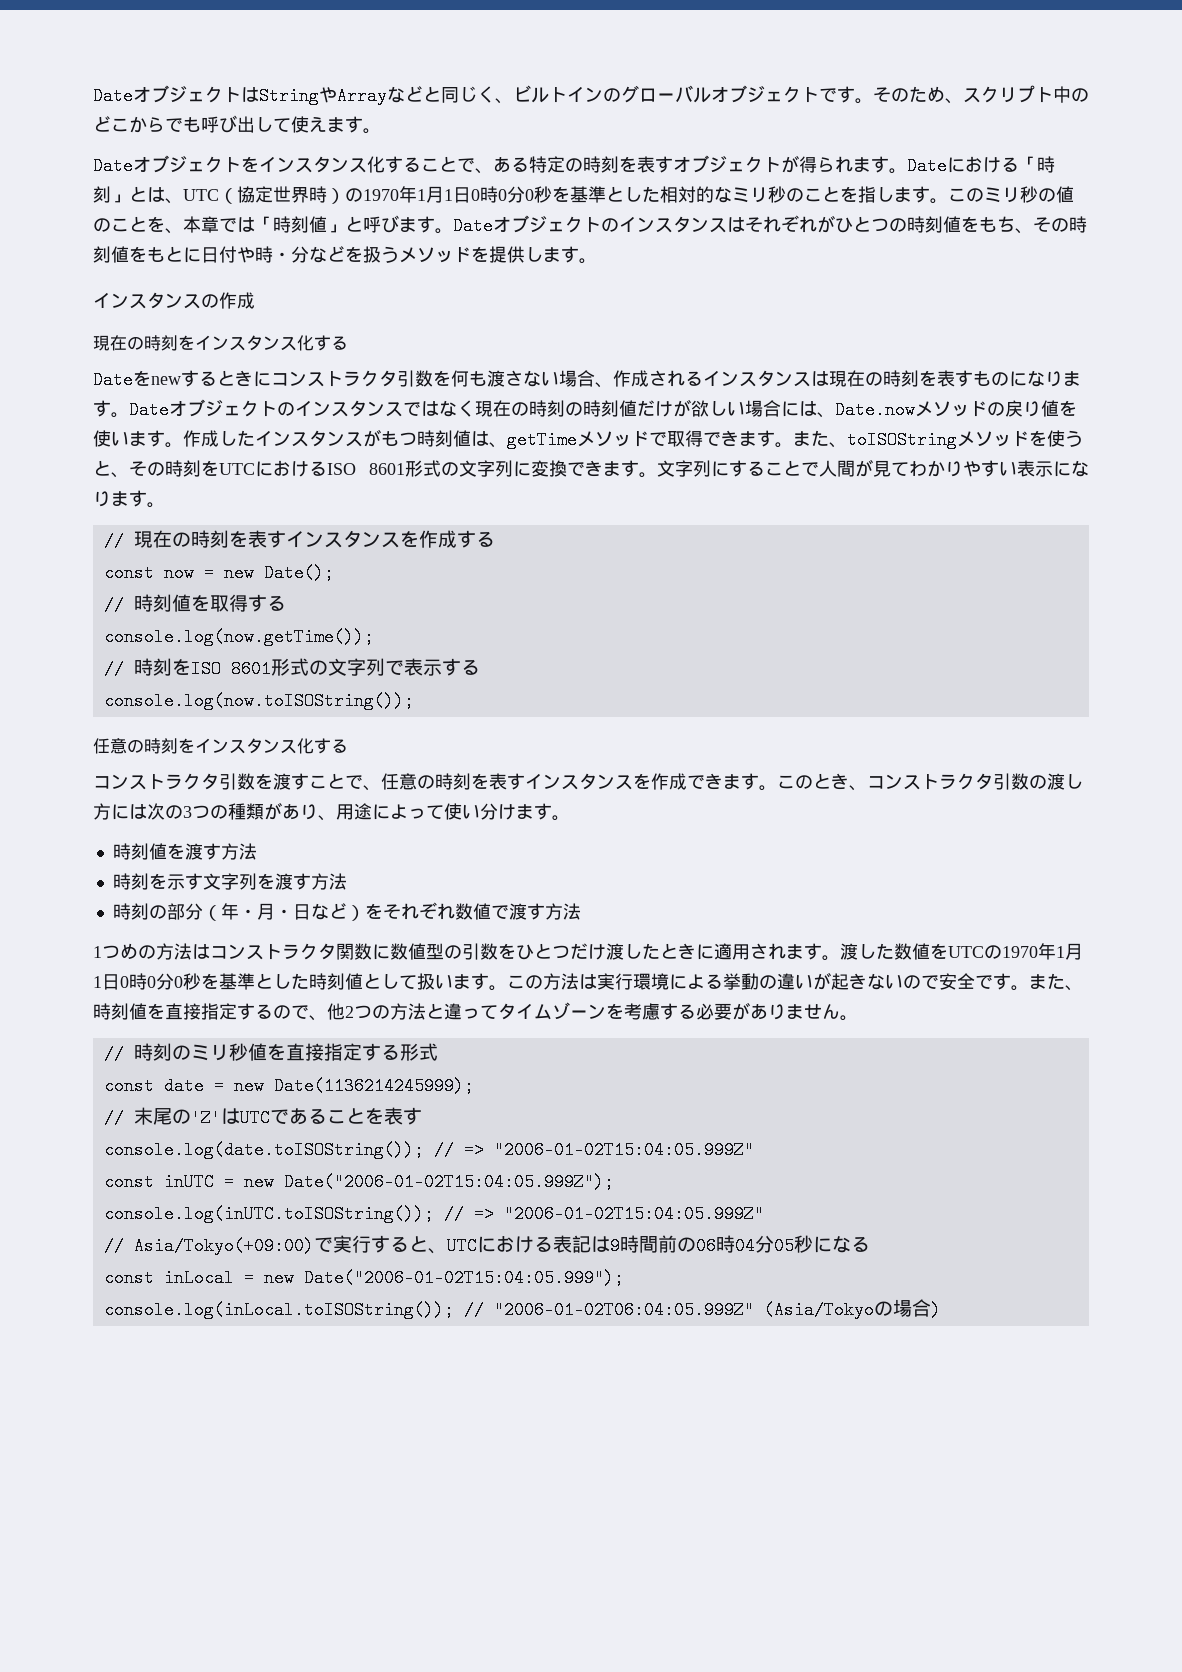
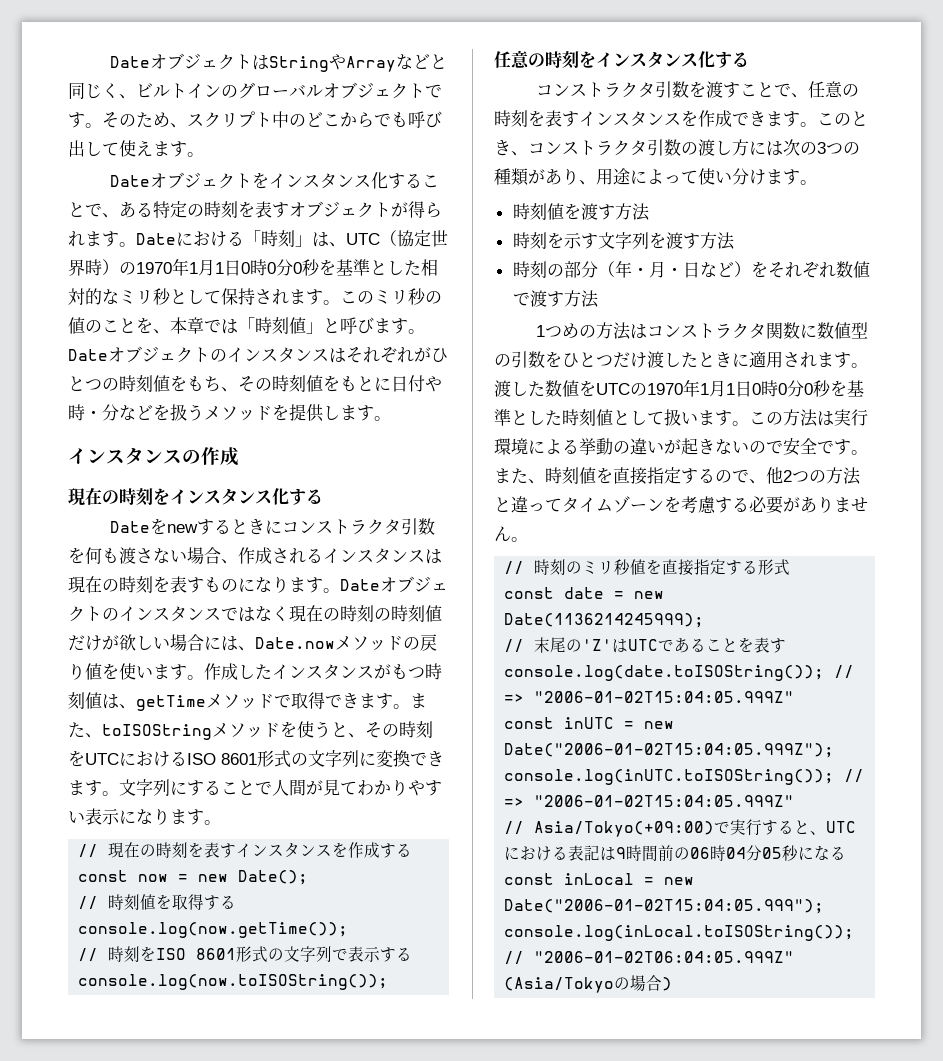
[129,186,147,202] と -> (312, 241) none
[786,186,894,203] のことを指し -> [170,288,289,305] として保持され

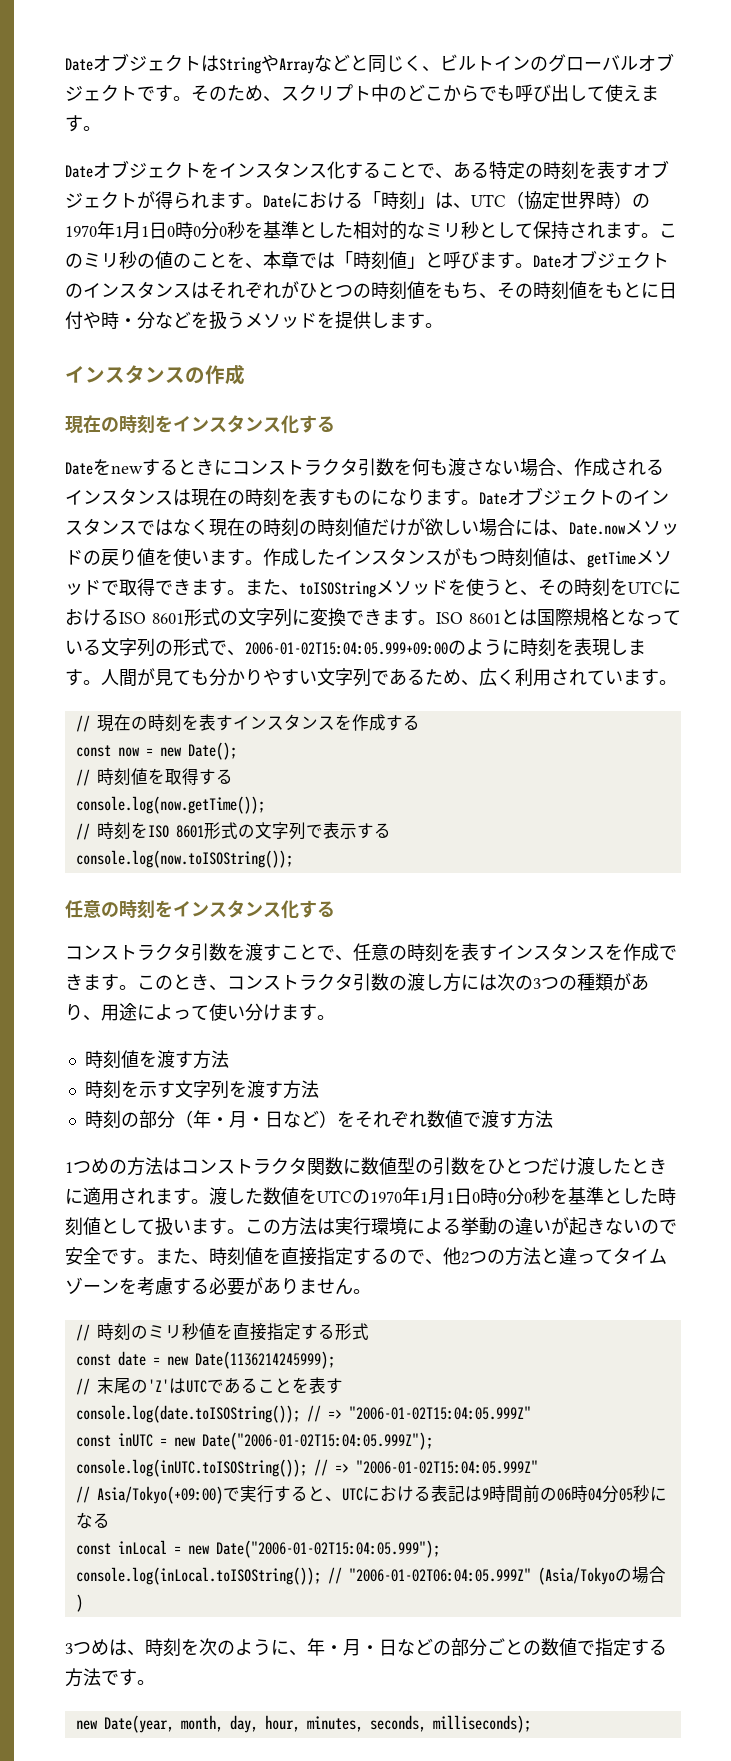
[119,779,272,796] 文字列にすることで -> [436,608,681,627] [65,638,646,657] [65,669,101,686] ISO 8601とは国際規格となっている文字列の形式で、2006-01-02T15:04:05.999+09:00のように時刻を表現します。
[357,780,374,796] わ -> [191,668,227,686] も分
[85,808,170,825] 表示になり -> [317,668,623,687] 文字列であるため、広く利用されてい
(673, 984) none -> [65,1638,667,1657] [65,1668,155,1687] [75,1715,531,1733] // 3つめは、時刻を次のように、年・月・日などの部分ごとの数値で指定する方法です。 // new Date(year, month, day, hour, minutes, seconds, milliseconds);

